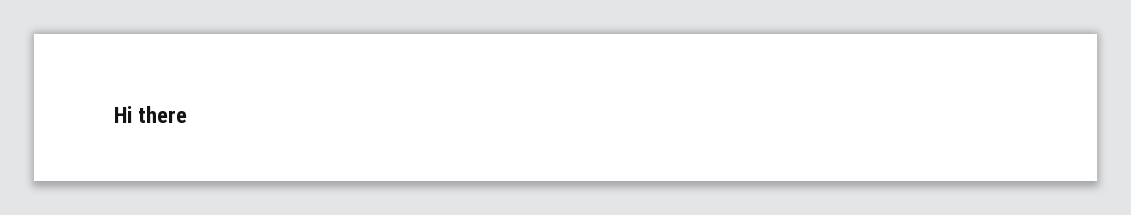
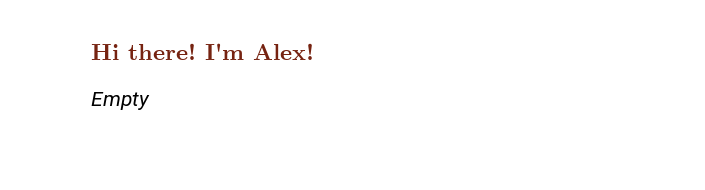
[138,106,188,123] there -> [128,43,314,60] [91,92,150,110] there! I'm Alex! // Empty

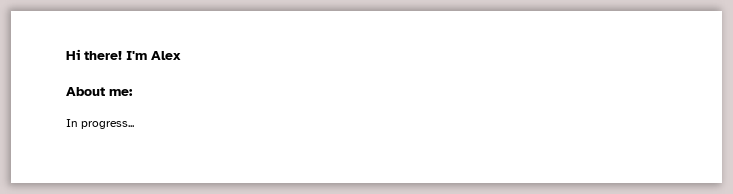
[253,43,314,60] [91,92,150,110] Alex! // Empty -> [151,51,181,60] [66,87,133,96] [66,119,135,129] Alex // About me: // In progress...

